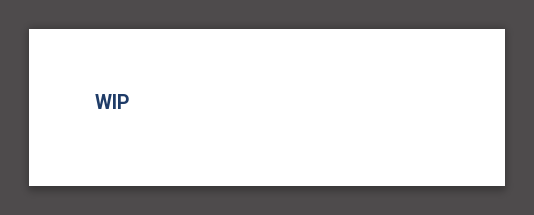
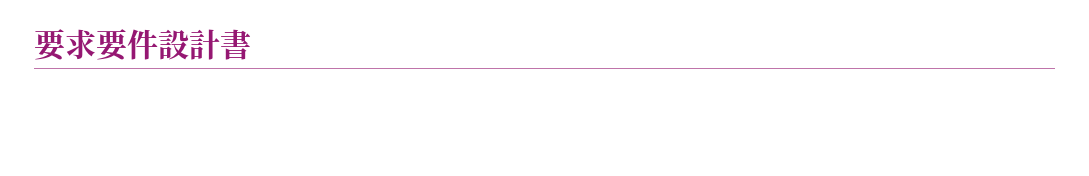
[95,94,129,109] WIP -> [34,29,251,62] 要求要件設計書

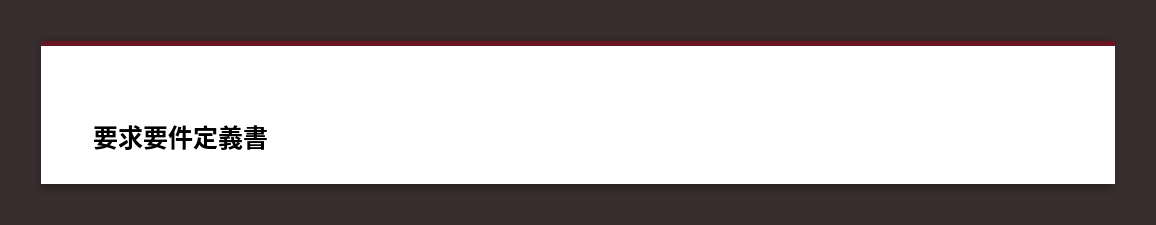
[158,29,220,60] 設計 -> [193,125,243,150] 定義

